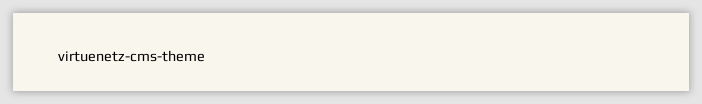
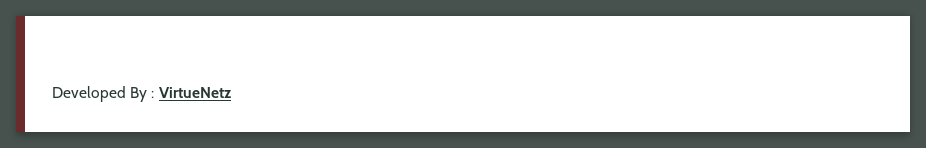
[58,50,205,62] virtuenetz-cms-theme -> [52,86,231,102] Developed By : VirtueNetz

